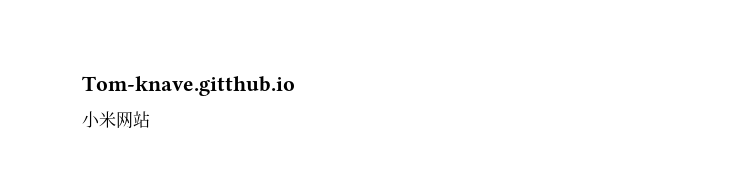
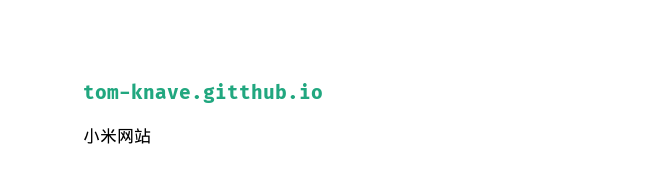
[82,76,295,96] Tom-knave.gitthub.io -> [83,83,323,103] tom-knave.gitthub.io

